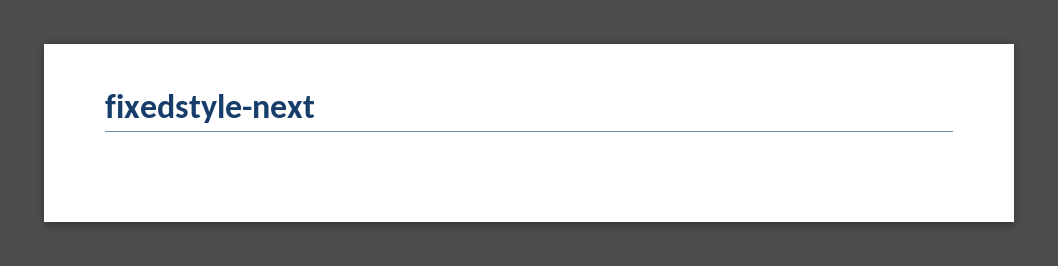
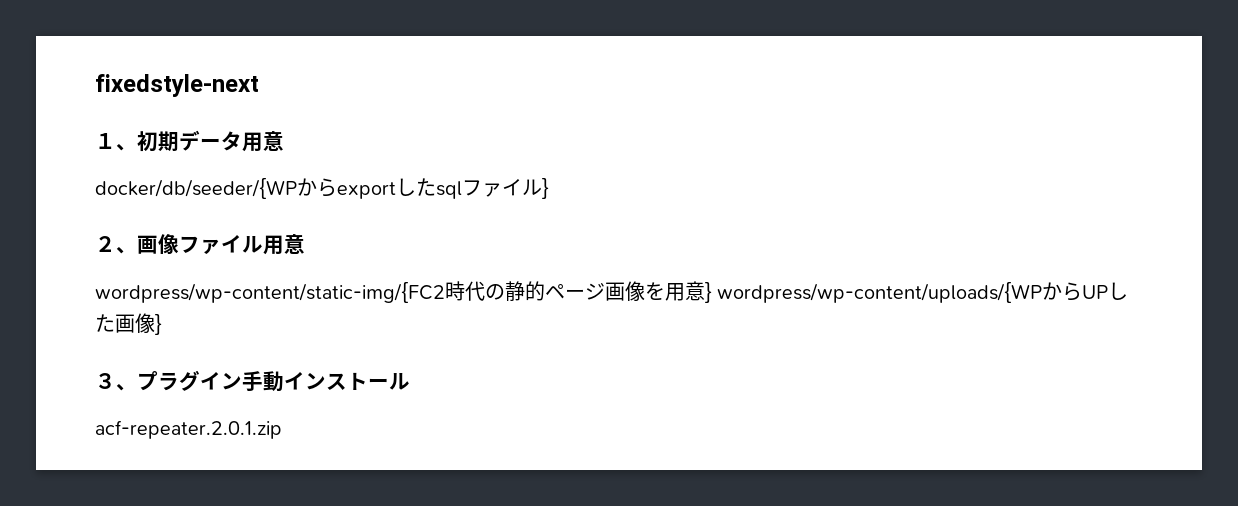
(315, 108) none -> [95,130,284,152] [95,178,549,199] [95,234,305,255] [95,281,1129,303] [95,313,162,335] [95,370,410,392] [95,420,282,439] // １、初期データ用意 // docker/db/seeder/{WPからexportしたsqlファイル} // ２、画像ファイル用意 // wordpress/wp-content/static-img/{FC2時代の静的ページ画像を用意} wordpress/wp-content/uploads/{WPからUPした画像} // ３、プラグイン手動インストール // acf-repeater.2.0.1.zip

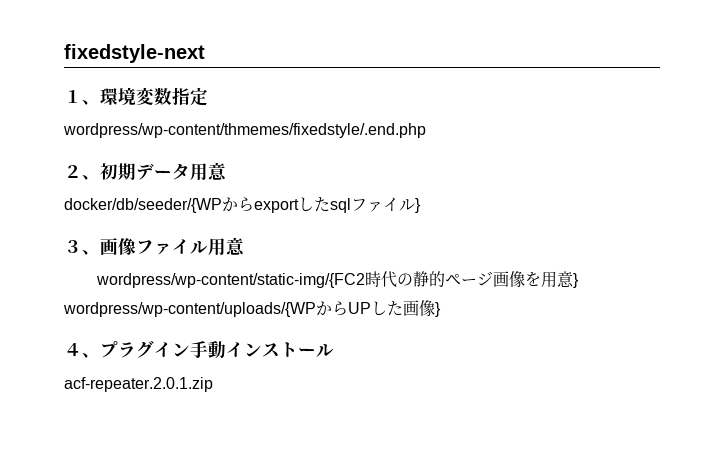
(137, 147) none -> [100,87,208,106] [63,123,426,138] [64,165,100,180] 環境変数指定 // wordpress/wp-content/thmemes/fixedstyle/.end.php // ２、
[95,236,116,252] ２ -> [64,240,82,253] ３
[95,373,116,389] ３ -> [64,343,82,356] ４

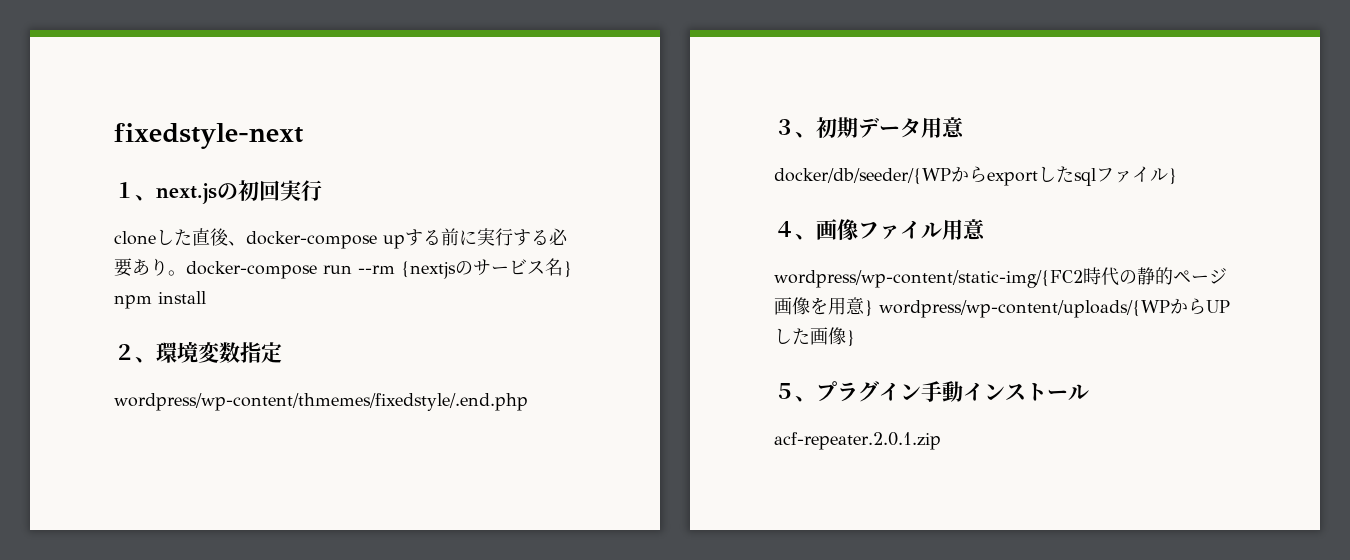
(100, 102) none -> [156,180,322,204] [114,228,568,249] [114,258,572,279] [114,291,206,309] [114,344,156,363] next.jsの初回実行 // cloneした直後、docker-compose upする前に実行する必要あり。docker-compose run --rm {nextjsのサービス名} npm install // ２、
[64,165,82,178] ２ -> [774,119,795,135] ３
[64,240,82,253] ３ -> [774,221,795,237] ４
[64,343,82,356] ４ -> [774,383,795,399] ５

